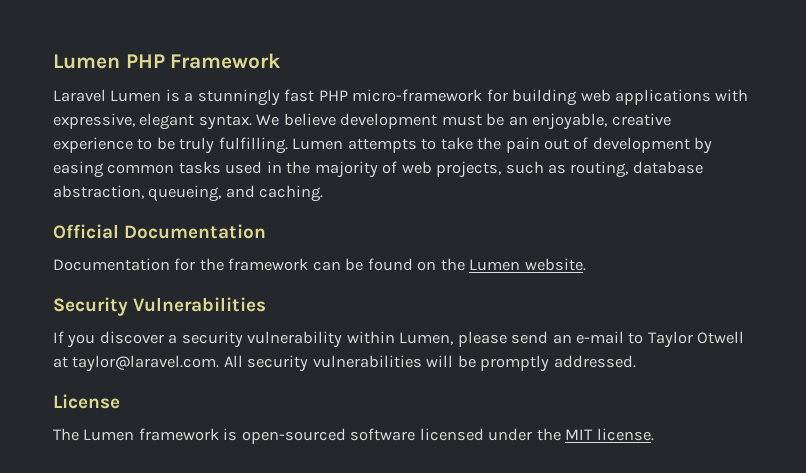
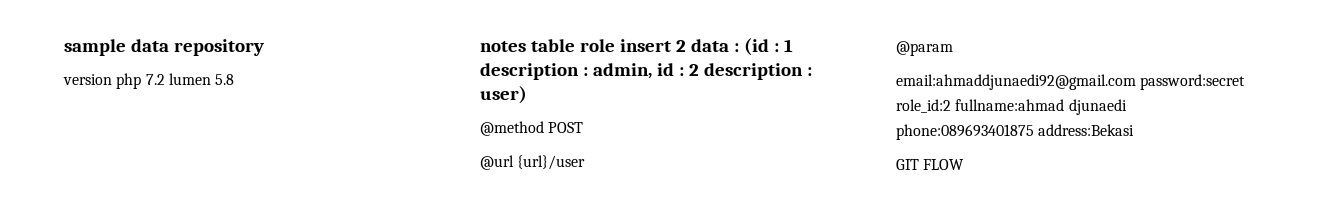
[53,53,282,69] [53,89,749,106] [53,113,671,130] [53,137,713,154] [53,161,703,178] [53,185,324,202] [53,224,267,239] [53,258,586,271] [53,297,267,316] [53,331,745,348] [53,355,636,372] [53,394,120,409] [53,428,654,444] Lumen PHP Framework // Laravel Lumen is a stunningly fast PHP micro-framework for building web applications with expressive, elegant syntax. We believe development must be an enjoyable, creative experience to be truly fulfilling. Lumen attempts to take the pain out of development by easing common tasks used in the majority of web projects, such as routing, database abstraction, queueing, and caching. // Official Documentation // Documentation for the framework can be found on the Lumen website. // Security Vulnerabilities // If you discover a security vulnerability within Lumen, please send an e-mail to Taylor Otwell at taylor@laravel.com. All security vulnerabilities will be promptly addressed. // License // The Lumen framework is open-sourced software licensed under the MIT license. -> [64,39,264,56] [63,73,235,89] [480,38,793,56] [480,63,812,80] [480,86,527,104] [480,121,584,136] [480,155,586,170] [896,41,953,56] [896,74,1246,90] [896,99,1127,115] [896,124,1135,140] [896,159,965,170] sample data repository // version php 7.2 lumen 5.8 // notes table role insert 2 data : (id : 1 description : admin, id : 2 description : user) // @method POST // @url {url}/user // @param // email:ahmaddjunaedi92@gmail.com password:secret role_id:2 fullname:ahmad djunaedi phone:089693401875 address:Bekasi // GIT FLOW

